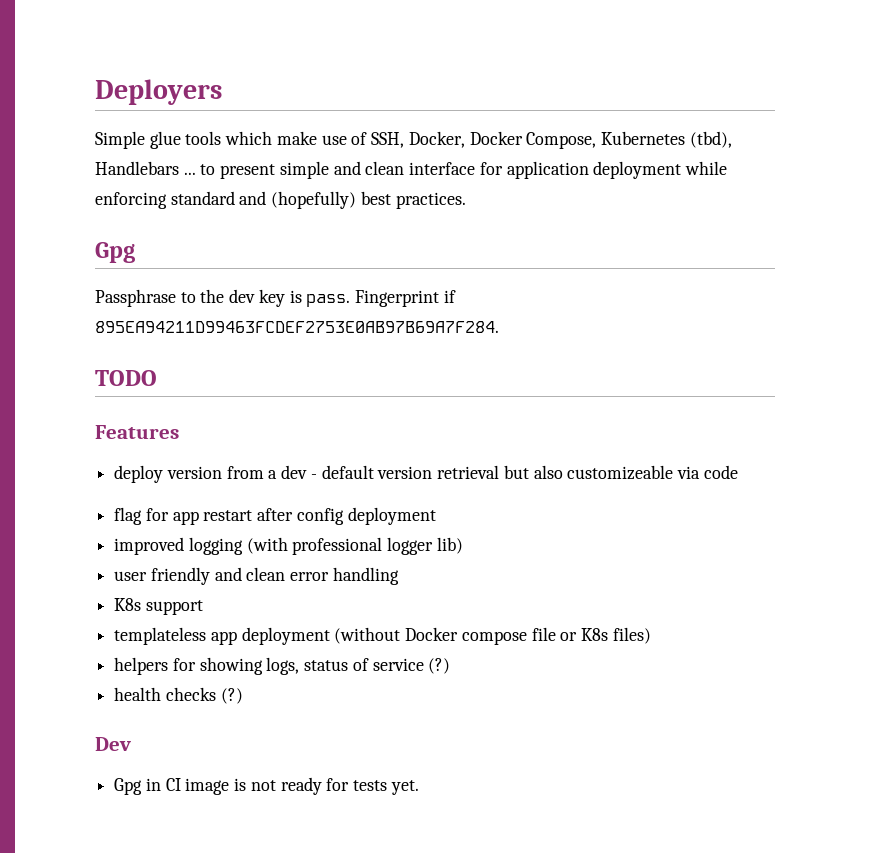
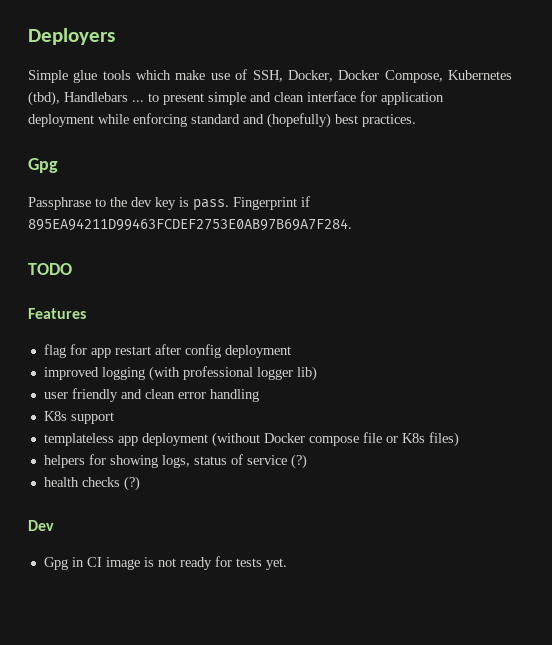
[114,465,738,483] // deploy version from a dev - default version retrieval but also customizeable via code -> (86, 313) none

